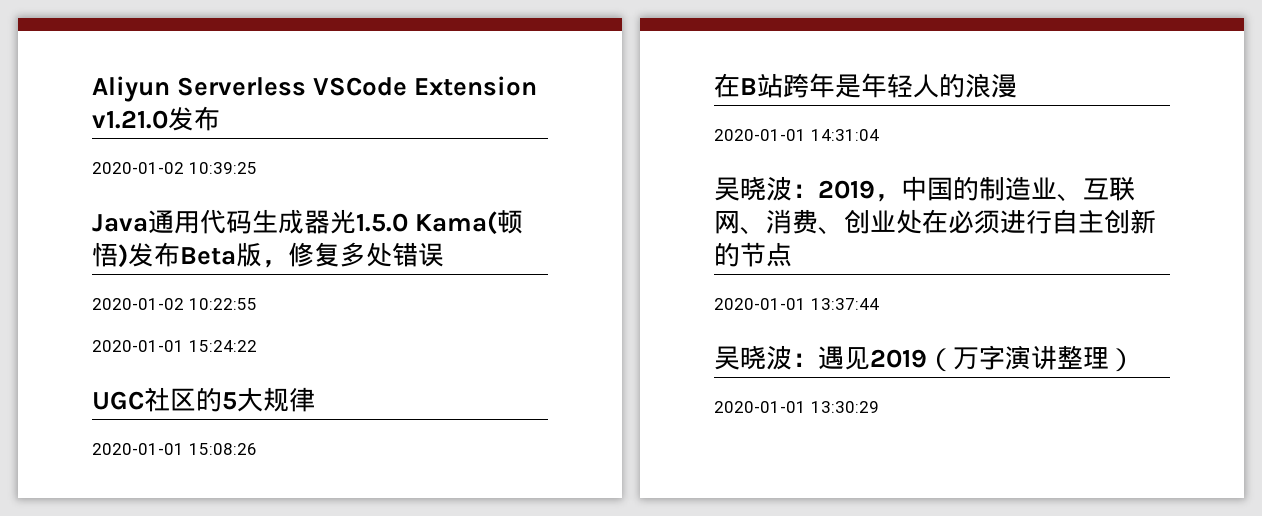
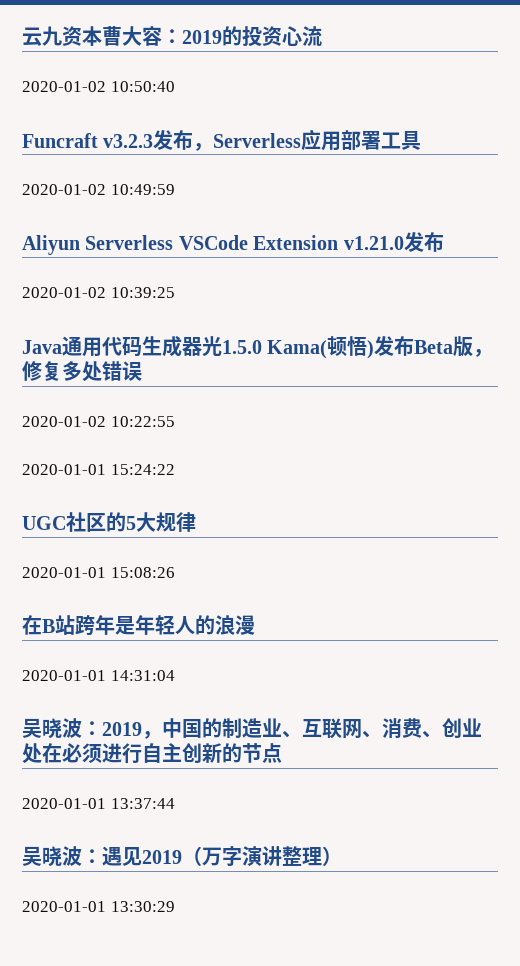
(92, 89) none -> [22,26,322,47] [22,81,175,92] [22,129,422,151] [22,184,175,195] 云九资本曹大容：2019的投资心流 // 2020-01-02 10:50:40 // Funcraft v3.2.3发布，Serverless应用部署工具 // 2020-01-02 10:49:59 //

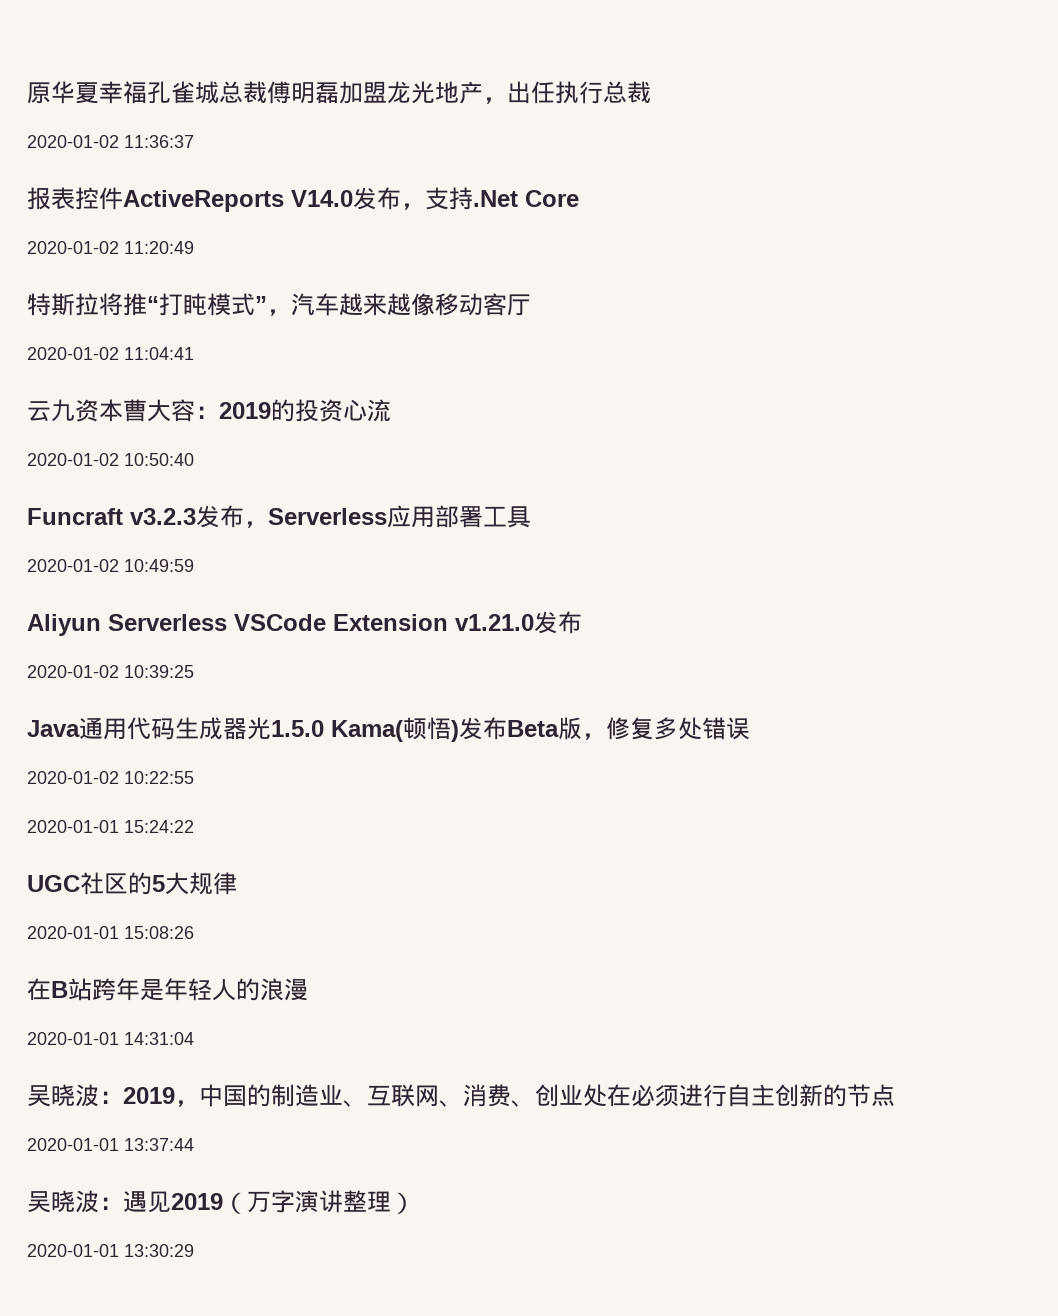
(22, 36) none -> [27,81,651,104] [27,135,194,148] [27,187,579,212] [27,241,194,254] [27,293,531,316] [27,347,194,360] 原华夏幸福孔雀城总裁傅明磊加盟龙光地产，出任执行总裁 // 2020-01-02 11:36:37 // 报表控件ActiveReports V14.0发布，支持.Net Core // 2020-01-02 11:20:49 // 特斯拉将推“打盹模式”，汽车越来越像移动客厅 // 2020-01-02 11:04:41 //

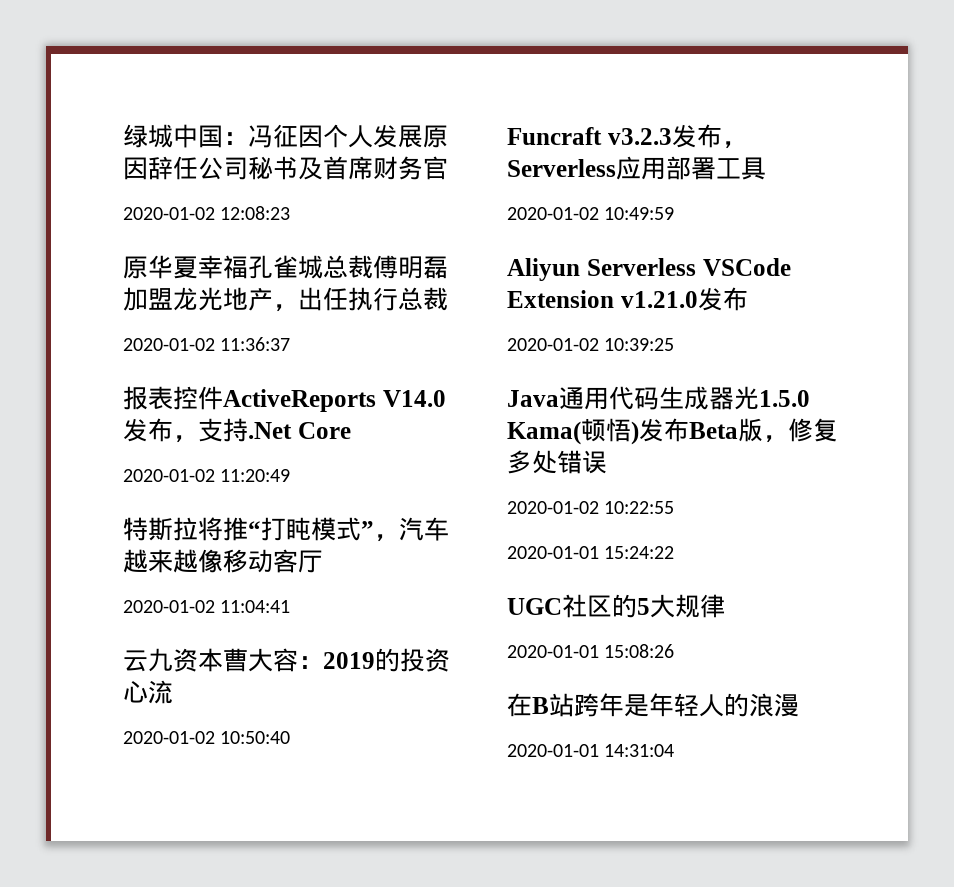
(27, 93) none -> [123,124,448,148] [123,156,448,180] [123,206,291,220] 绿城中国：冯征因个人发展原因辞任公司秘书及首席财务官 // 2020-01-02 12:08:23 //
[27,1084,895,1107] [27,1138,194,1151] [27,1190,415,1214] [27,1244,194,1257] // 吴晓波：2019，中国的制造业、互联网、消费、创业处在必须进行自主创新的节点 // 2020-01-01 13:37:44 // 吴晓波：遇见2019（万字演讲整理） // 2020-01-01 13:30:29 -> (675, 750) none

